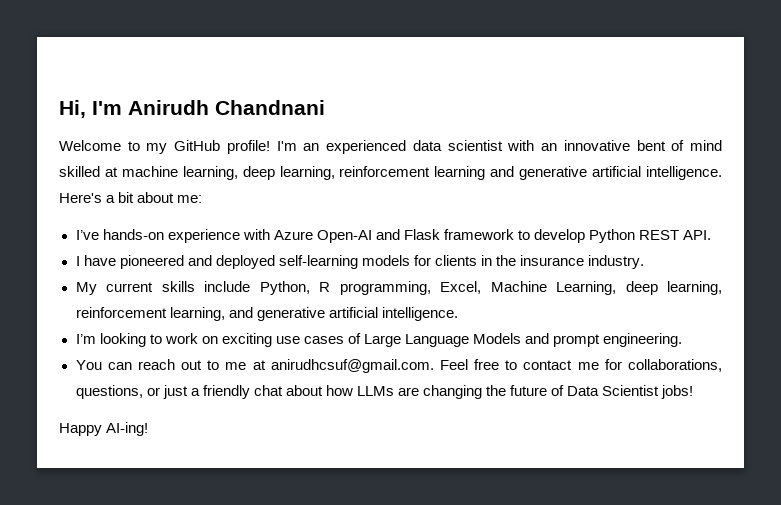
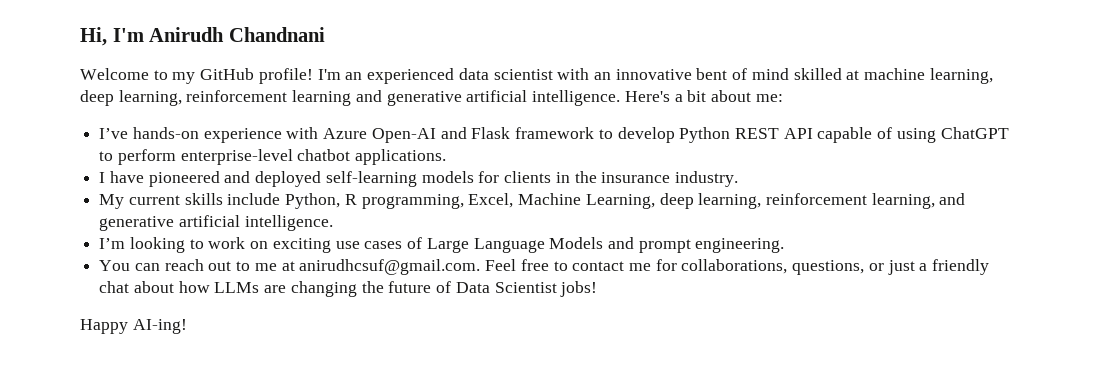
[683,230,712,240] API. -> [783,127,1009,143] [99,149,447,165] API capable of using ChatGPT to perform enterprise-level chatbot applications.

